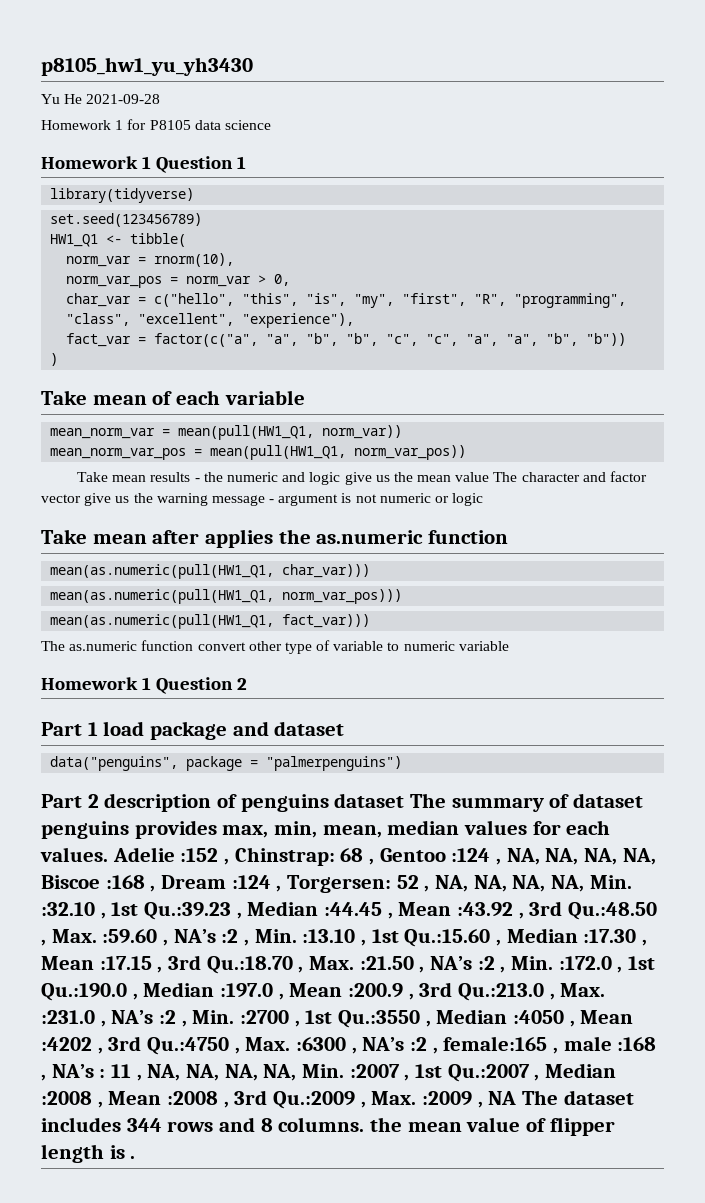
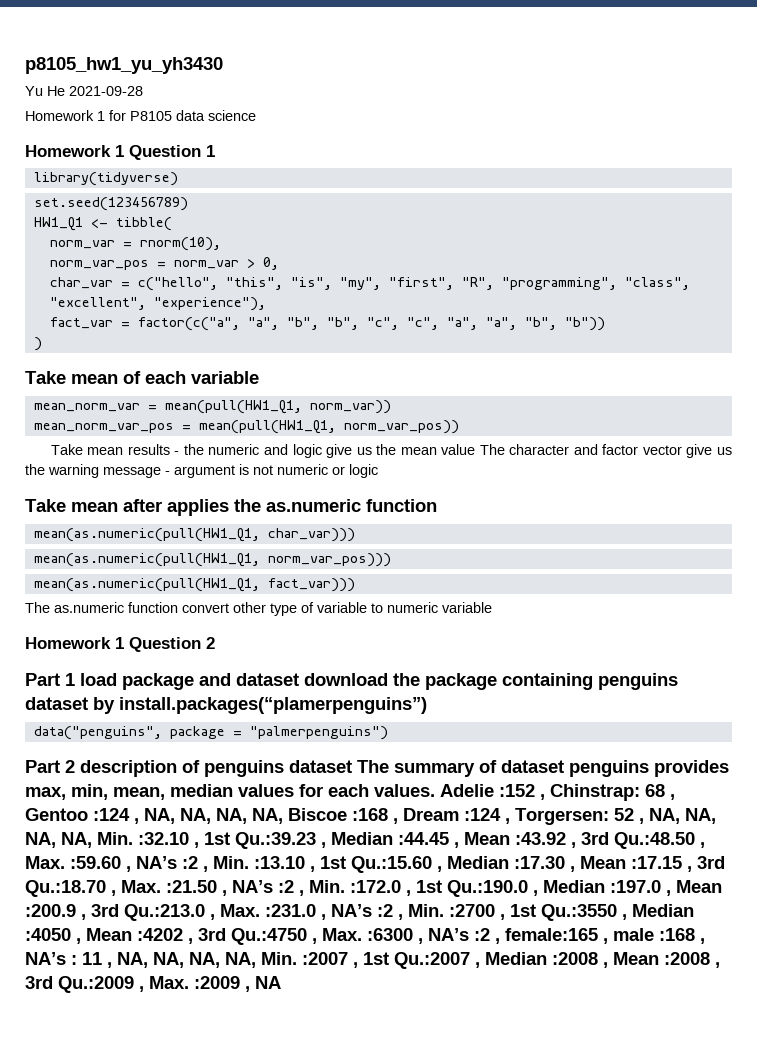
(345, 728) none -> [304,673,678,690] [25,697,427,714] download the package containing penguins dataset by install.packages(“plamerpenguins”)
[522,1090,634,1105] [41,1117,615,1136] [41,1144,136,1163] The dataset includes 344 rows and 8 columns. the mean value of flipper length is . -> (281, 982) none

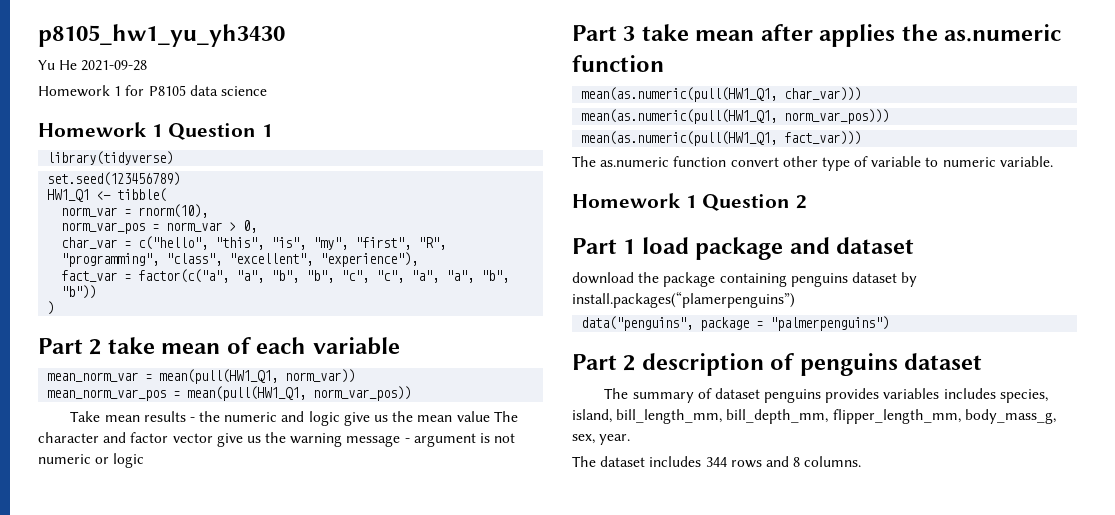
[25,371,66,384] Take -> [38,337,155,355] Part 2 take
[25,499,66,512] Take -> [572,24,689,41] Part 3 take
[442,602,492,613] variable -> [999,156,1053,167] variable.
(299, 679) none -> (915, 245) //
(352, 766) none -> (983, 361) //
[25,784,675,801] [25,808,716,825] [25,832,705,849] [25,856,725,873] [25,880,722,897] [25,904,694,921] [25,928,705,945] [25,952,720,969] [25,976,281,993] max, min, mean, median values for each values. Adelie :152 , Chinstrap: 68 , Gentoo :124 , NA, NA, NA, NA, Biscoe :168 , Dream :124 , Torgersen: 52 , NA, NA, NA, NA, Min. :32.10 , 1st Qu.:39.23 , Median :44.45 , Mean :43.92 , 3rd Qu.:48.50 , Max. :59.60 , NA’s :2 , Min. :13.10 , 1st Qu.:15.60 , Median :17.30 , Mean :17.15 , 3rd Qu.:18.70 , Max. :21.50 , NA’s :2 , Min. :172.0 , 1st Qu.:190.0 , Median :197.0 , Mean :200.9 , 3rd Qu.:213.0 , Max. :231.0 , NA’s :2 , Min. :2700 , 1st Qu.:3550 , Median :4050 , Mean :4202 , 3rd Qu.:4750 , Max. :6300 , NA’s :2 , female:165 , male :168 , NA’s : 11 , NA, NA, NA, NA, Min. :2007 , 1st Qu.:2007 , Median :2008 , Mean :2008 , 3rd Qu.:2009 , Max. :2009 , NA -> [883,388,1048,403] [572,409,1056,424] [572,434,631,445] [572,456,862,468] variables includes species, island, bill_length_mm, bill_depth_mm, flipper_length_mm, body_mass_g, sex, year. // The dataset includes 344 rows and 8 columns.

